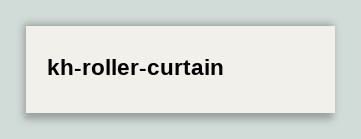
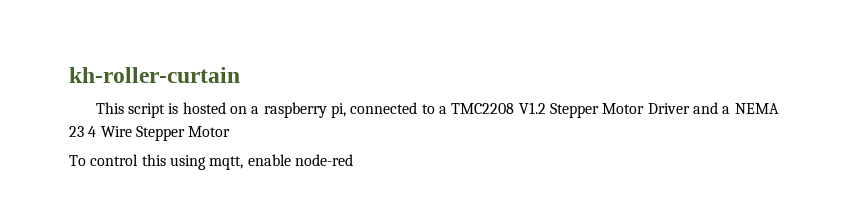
(224, 67) none -> [95,102,779,118] [69,126,231,141] [69,154,353,170] // This script is hosted on a raspberry pi, connected to a TMC2208 V1.2 Stepper Motor Driver and a NEMA 23 4 Wire Stepper Motor // To control this using mqtt, enable node-red

